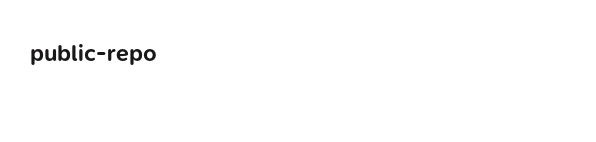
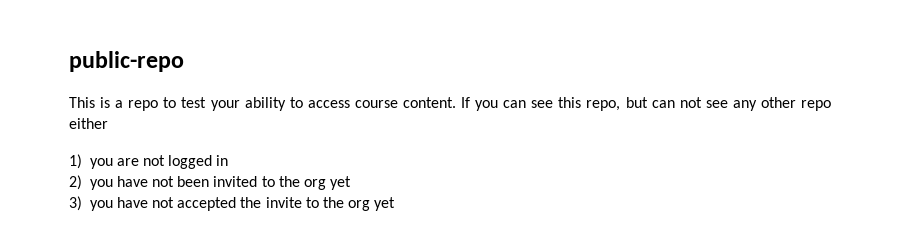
(157, 54) none -> [69,97,832,111] [69,118,108,129] [69,154,229,169] [69,175,352,190] [69,196,396,211] // This is a repo to test your ability to access course content. If you can see this repo, but can not see any other repo either // 1) you are not logged in // 2) you have not been invited to the org yet // 3) you have not accepted the invite to the org yet

